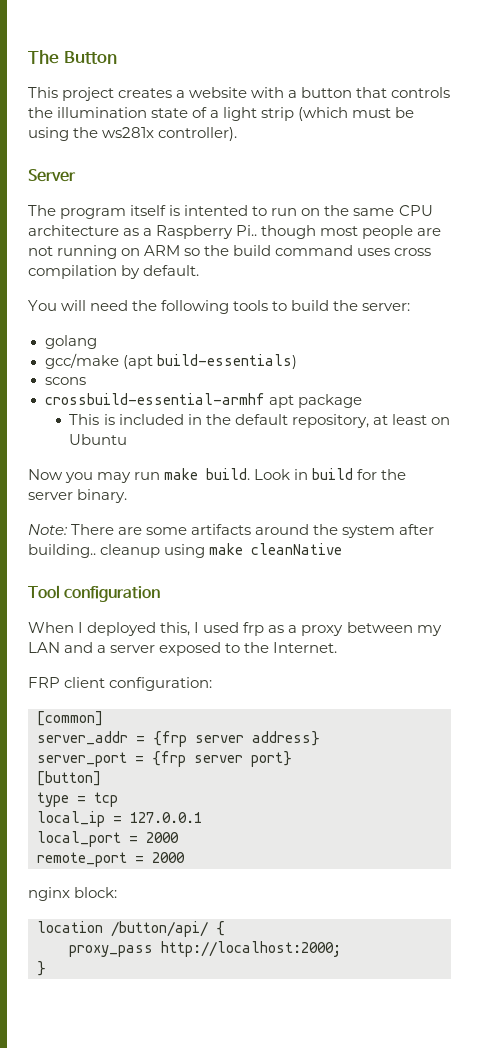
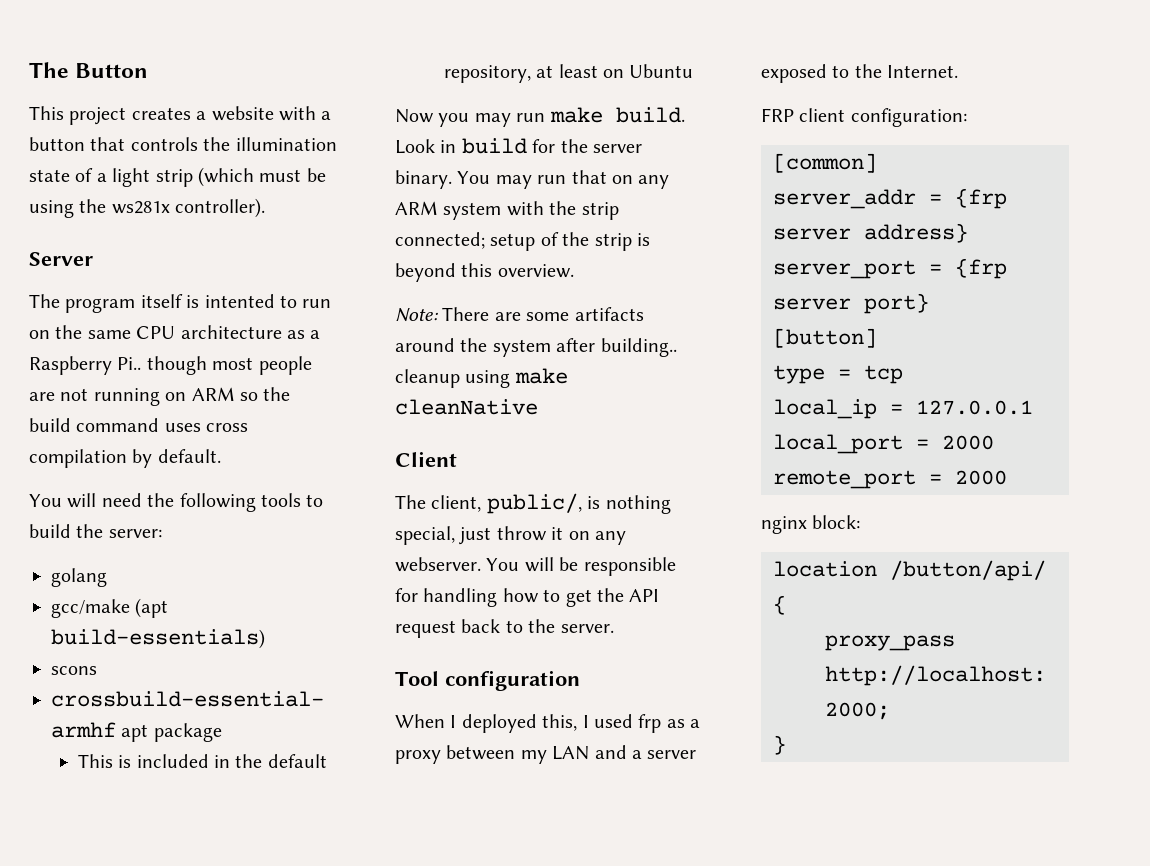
(128, 496) none -> [457,170,670,189] [395,201,619,220] [395,232,650,251] [395,263,574,282] You may run that on any ARM system with the strip connected; setup of the strip is beyond this overview.
(343, 549) none -> [395,451,457,467] [395,493,671,514] [395,526,626,545] [395,557,676,576] [395,588,660,607] [395,619,614,638] // Client // The client, public/, is nothing special, just throw it on any webserver. You will be responsible for handling how to get the API request back to the server.

